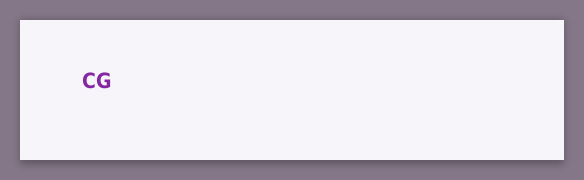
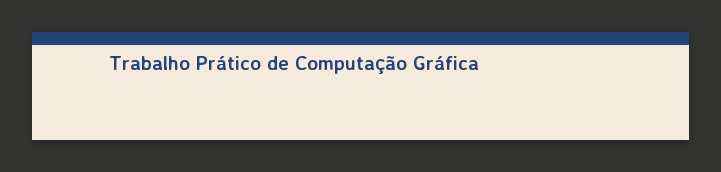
[82,72,112,89] CG -> [109,55,479,74] Trabalho Prático de Computação Gráfica

